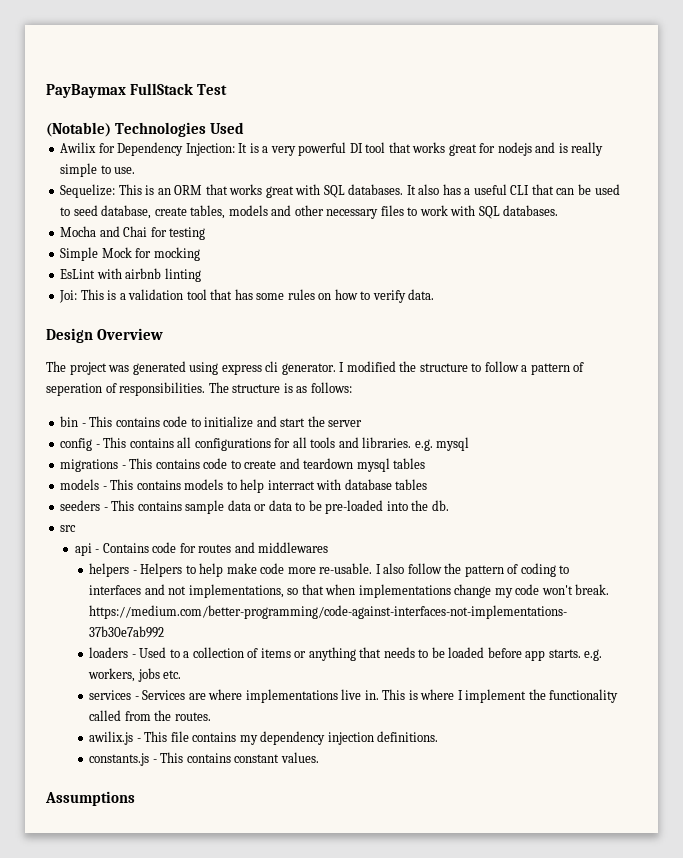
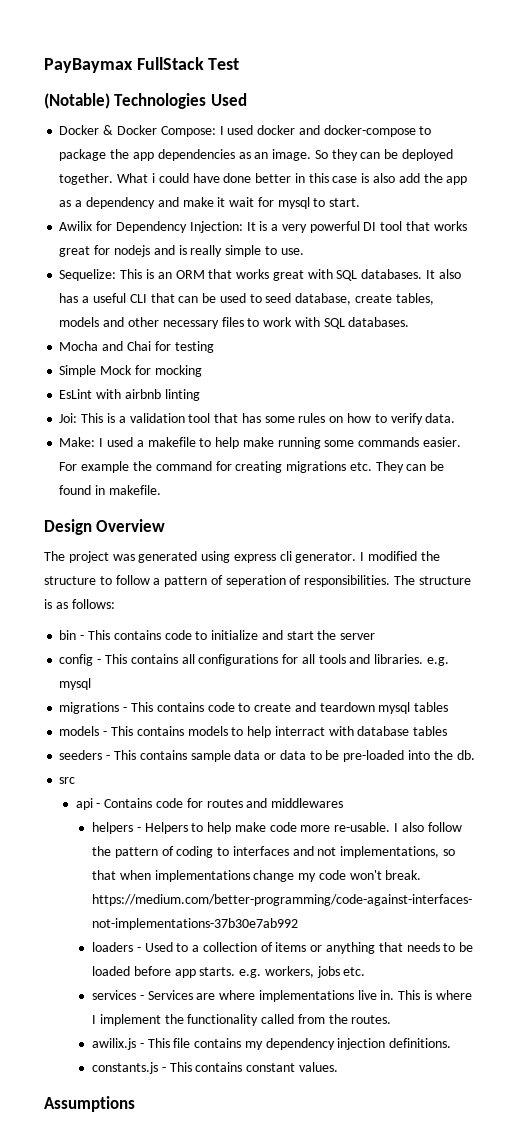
(244, 128) none -> [59,125,432,137] [59,149,453,161] [59,173,468,185] [59,197,361,209] // Docker & Docker Compose: I used docker and docker-compose to package the app dependencies as an image. So they can be deployed together. What i could have done better in this case is also add the app as a dependency and make it wait for mysql to start.
(435, 294) none -> [59,437,461,449] [59,461,445,473] [59,485,161,495] // Make: I used a makefile to help make running some commands easier. For example the command for creating migrations etc. They can be found in makefile.

